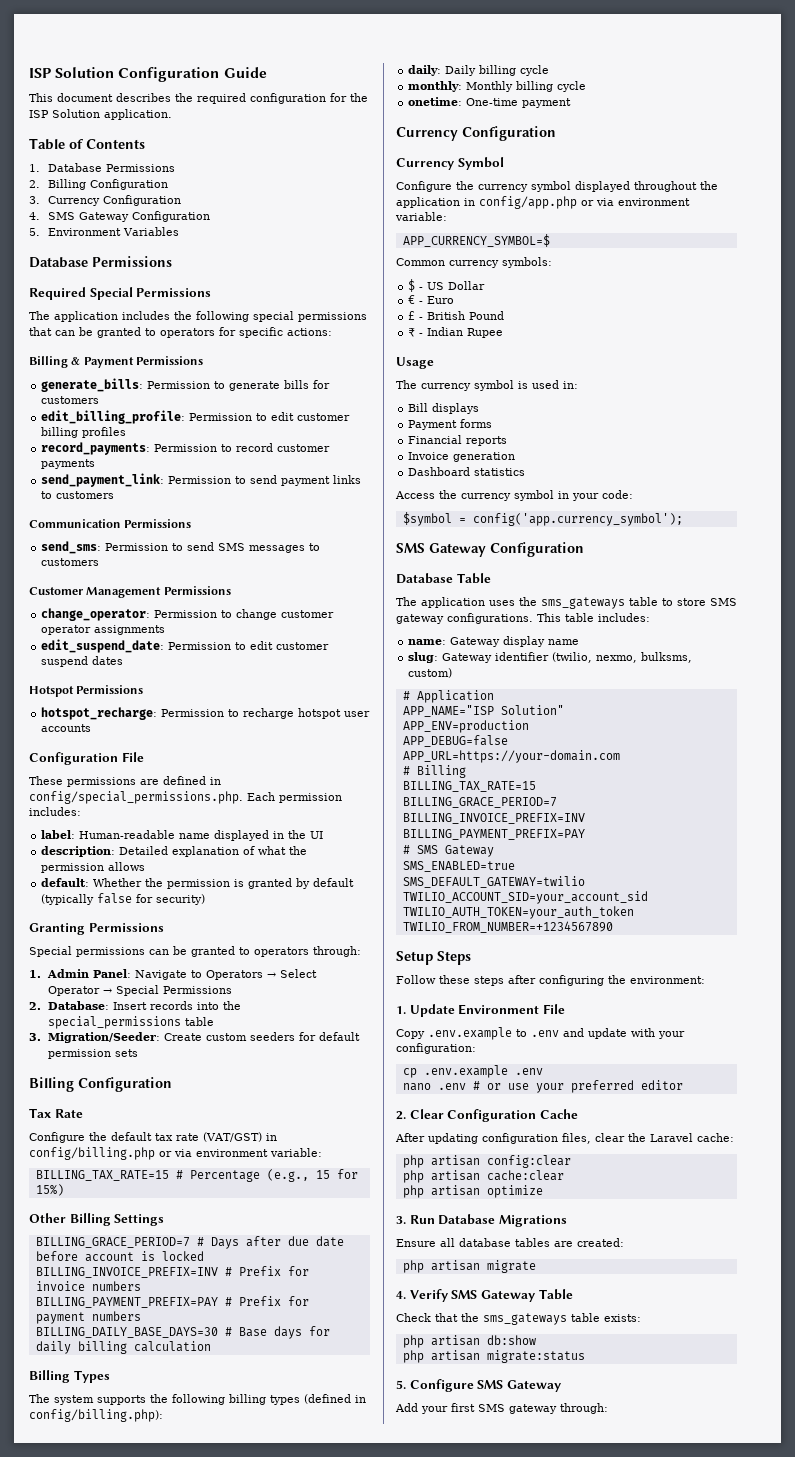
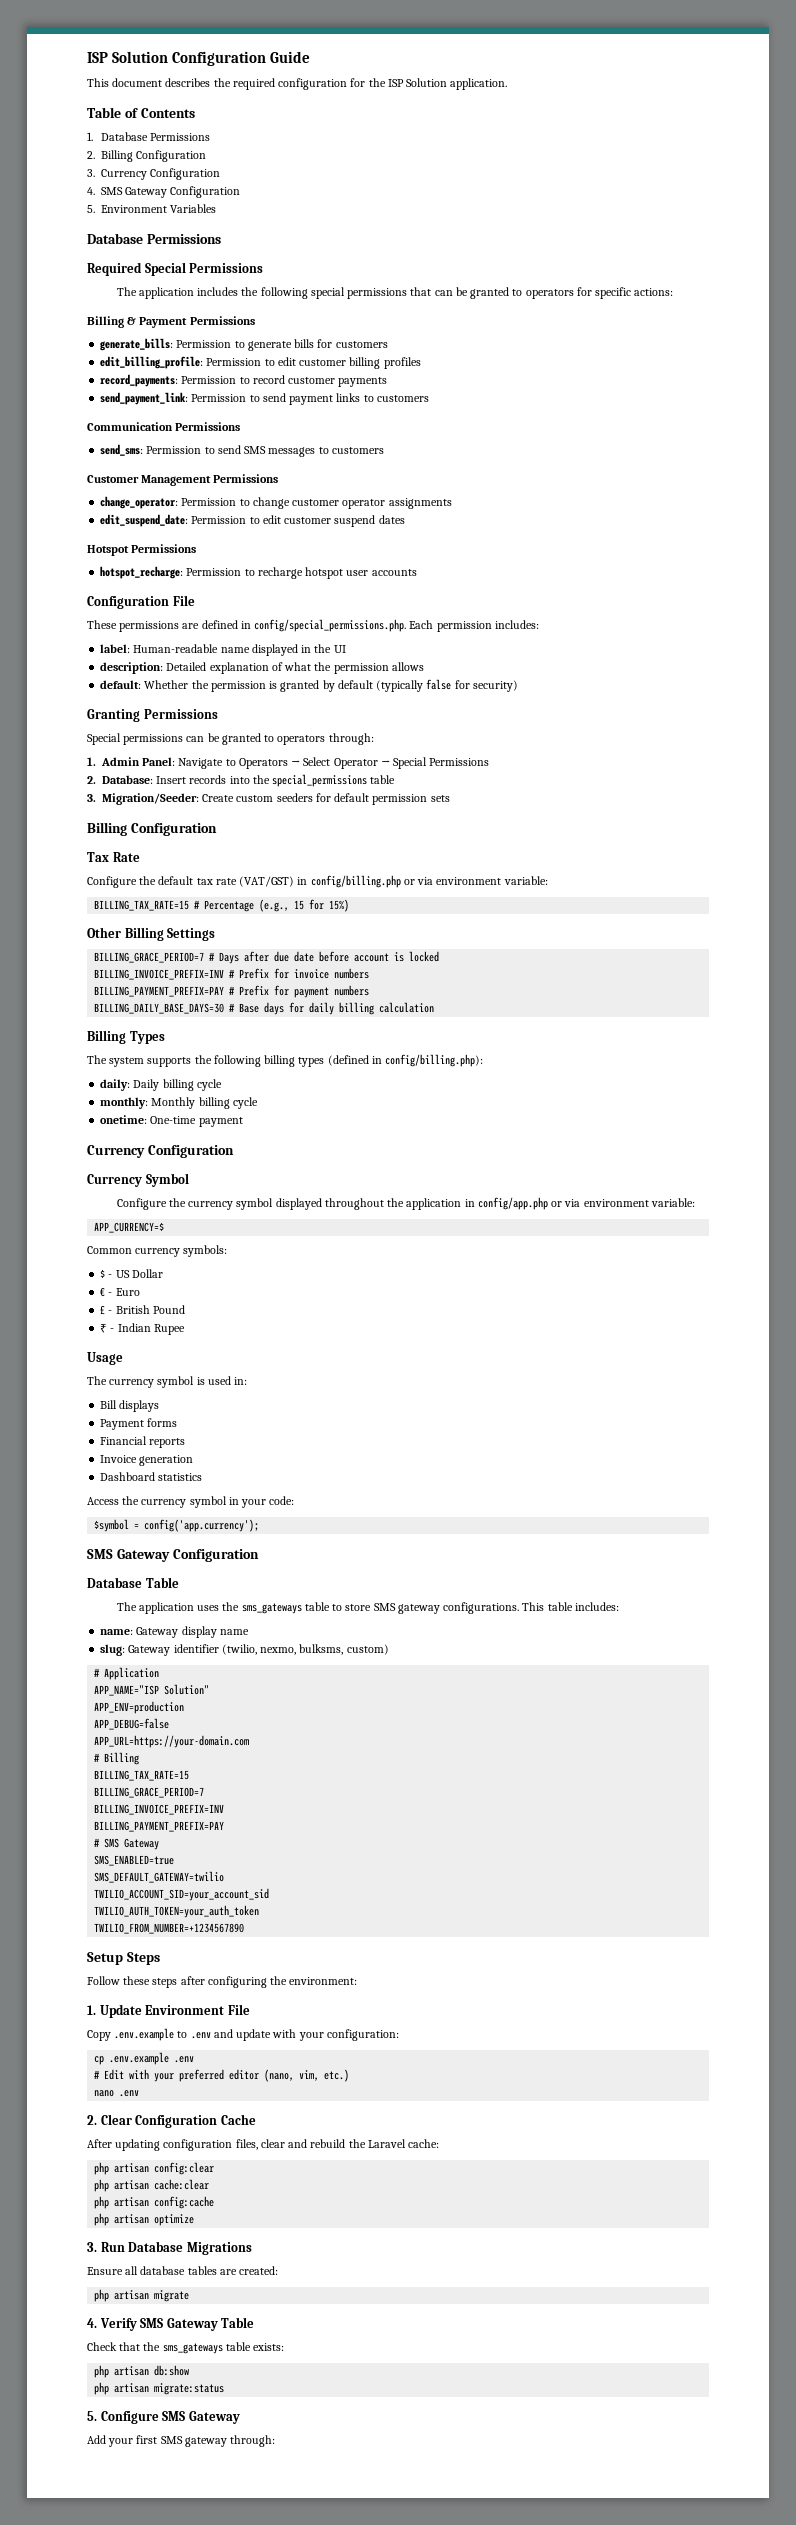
[402,234,550,247] APP_CURRENCY_SYMBOL=$ -> [94,1222,165,1233] APP_CURRENCY=$
[472,513,683,526] config('app.currency_symbol'); -> [144,1519,260,1532] config('app.currency');
[402,1080,683,1093] nano .env # or use your preferred editor -> [94,2069,350,2082] [94,2090,140,2097] # Edit with your preferred editor (nano, vim, etc.) // nano .env
(625, 1137) none -> [288,2139,346,2148] and rebuild
(564, 1175) none -> [94,2196,215,2209] // php artisan config:cache

